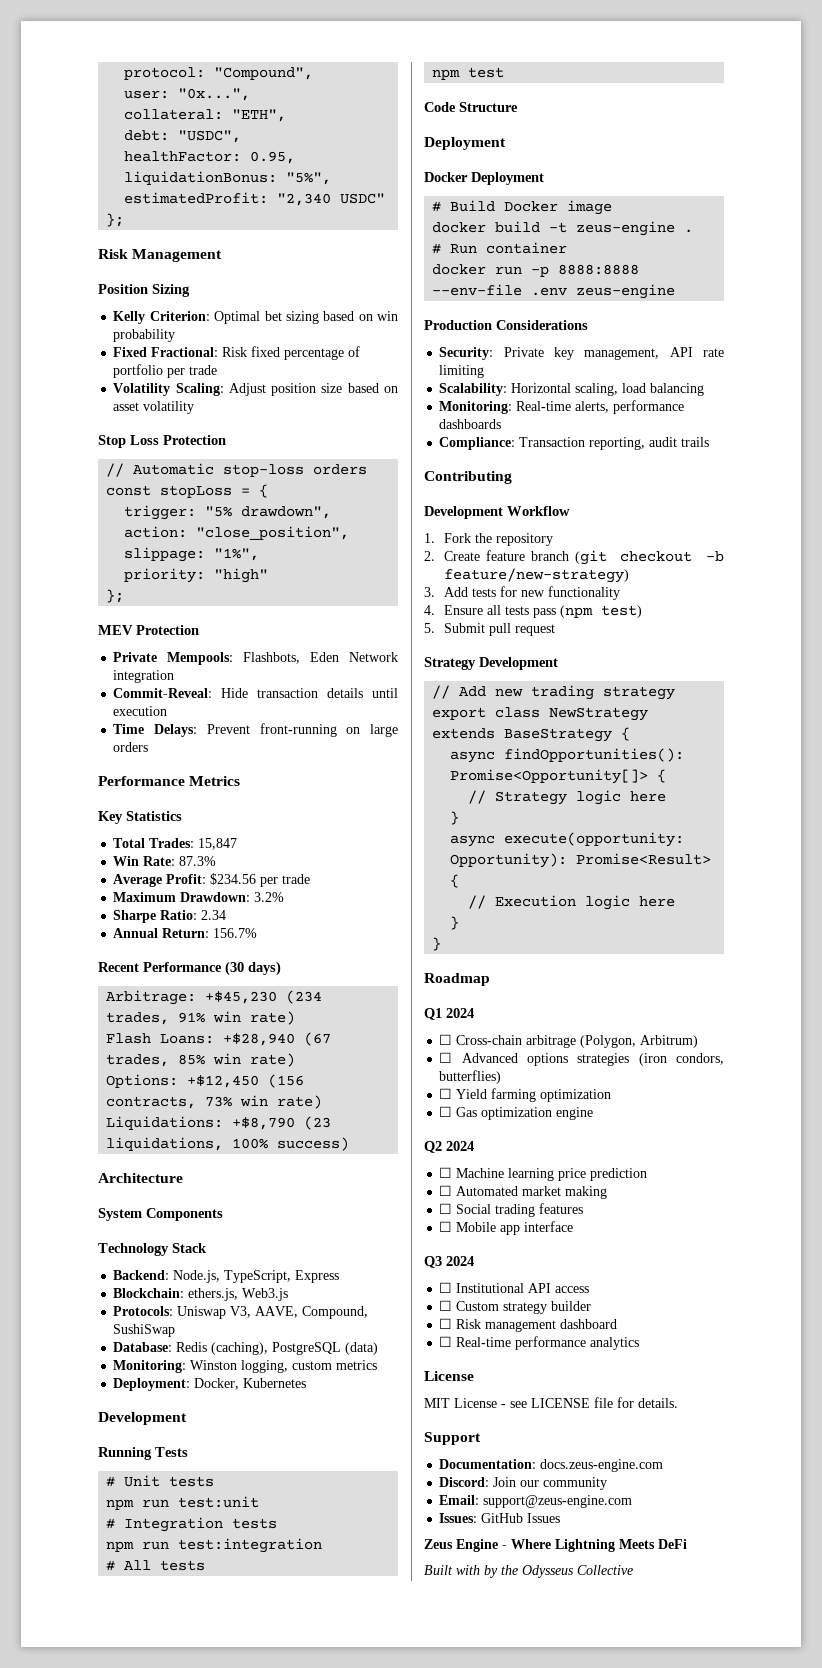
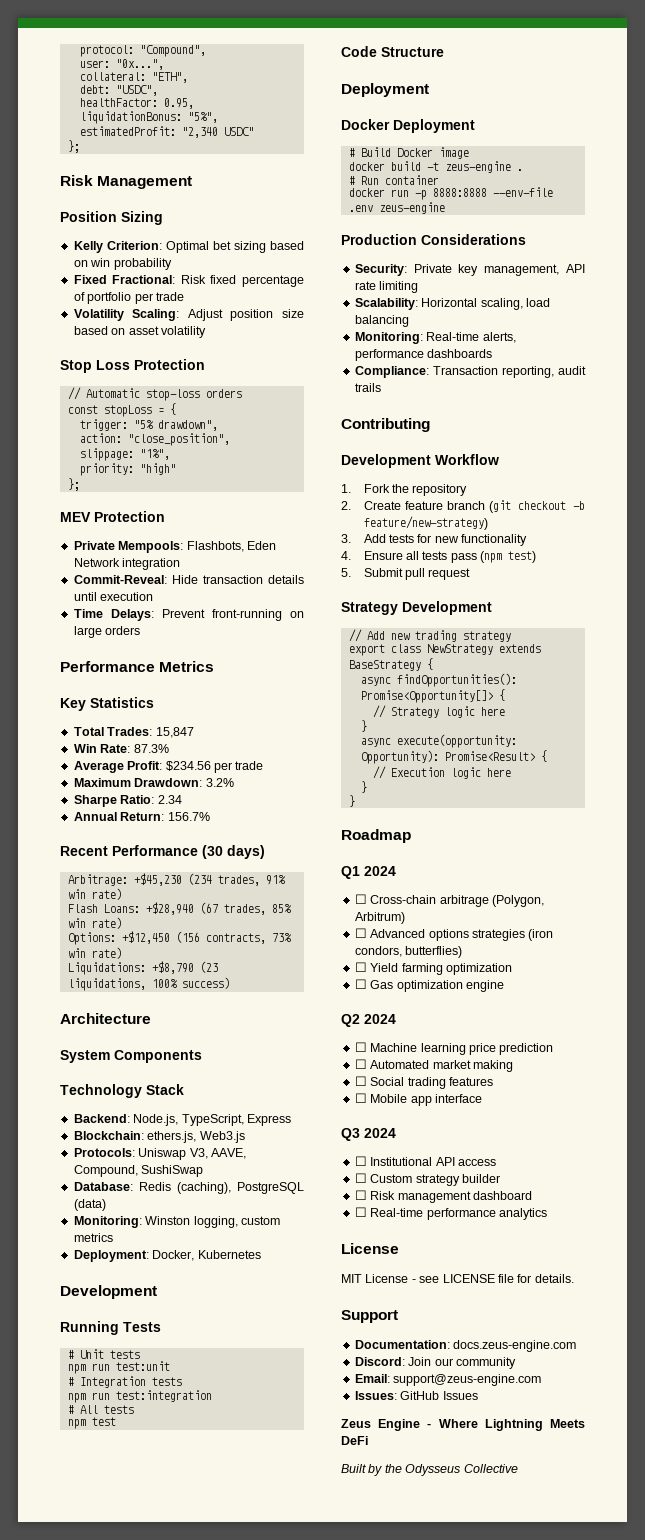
[456,1565,480,1575] with -> (366, 1468) none

